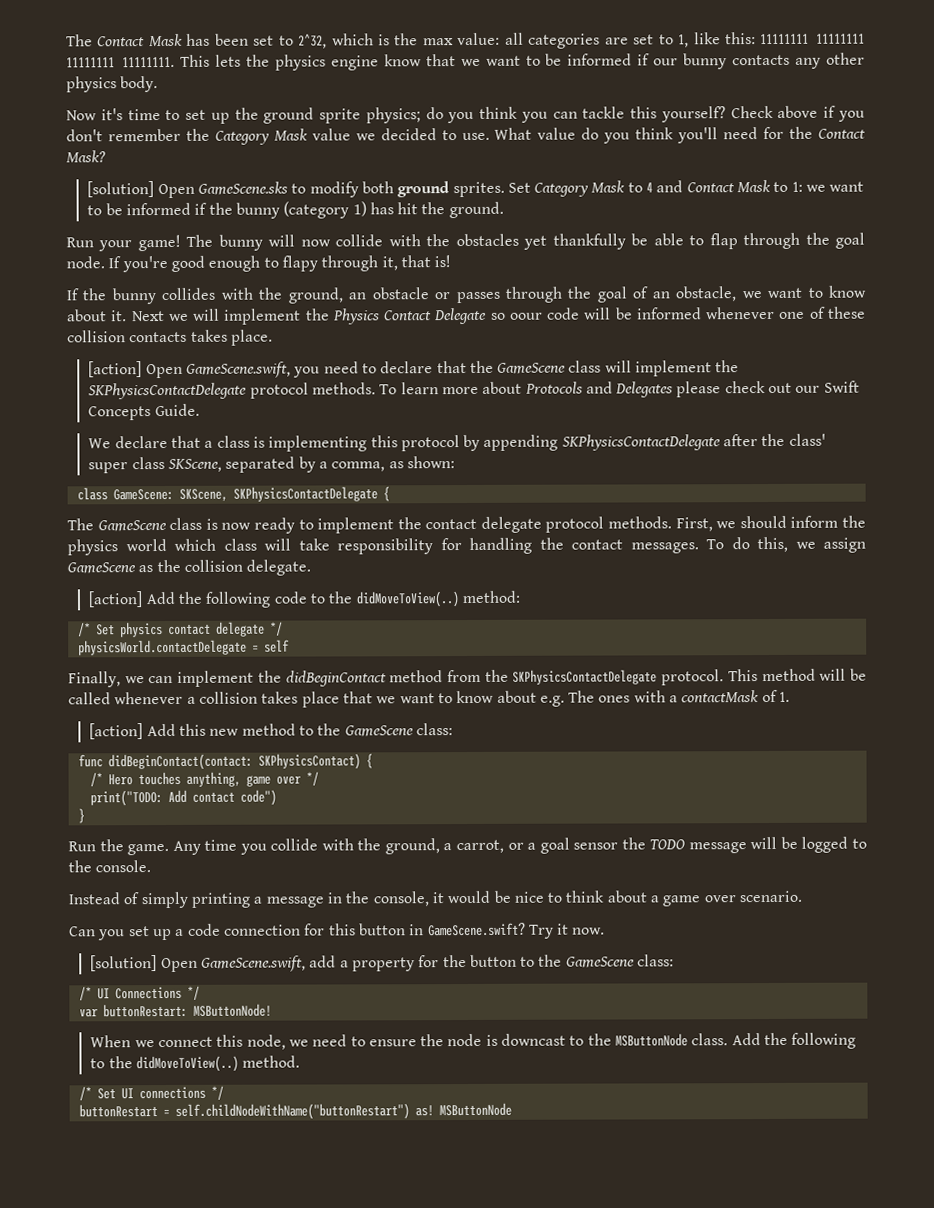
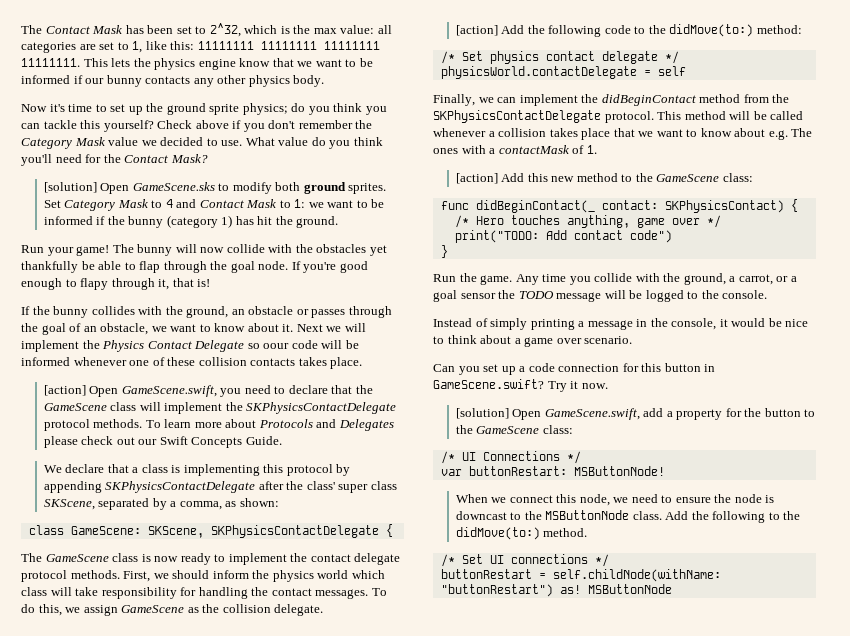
[355,591,460,608] didMoveToView(..) -> [669,24,754,37] didMove(to:)
[107,753,253,771] didBeginContact(contact: -> [475,200,658,213] didBeginContact(_ contact:
[135,1055,239,1073] didMoveToView(..) -> [455,527,540,540] didMove(to:)
[174,1103,410,1120] self.childNodeWithName("buttonRestart") -> [552,569,721,582] [440,584,553,597] self.childNode(withName: "buttonRestart")

